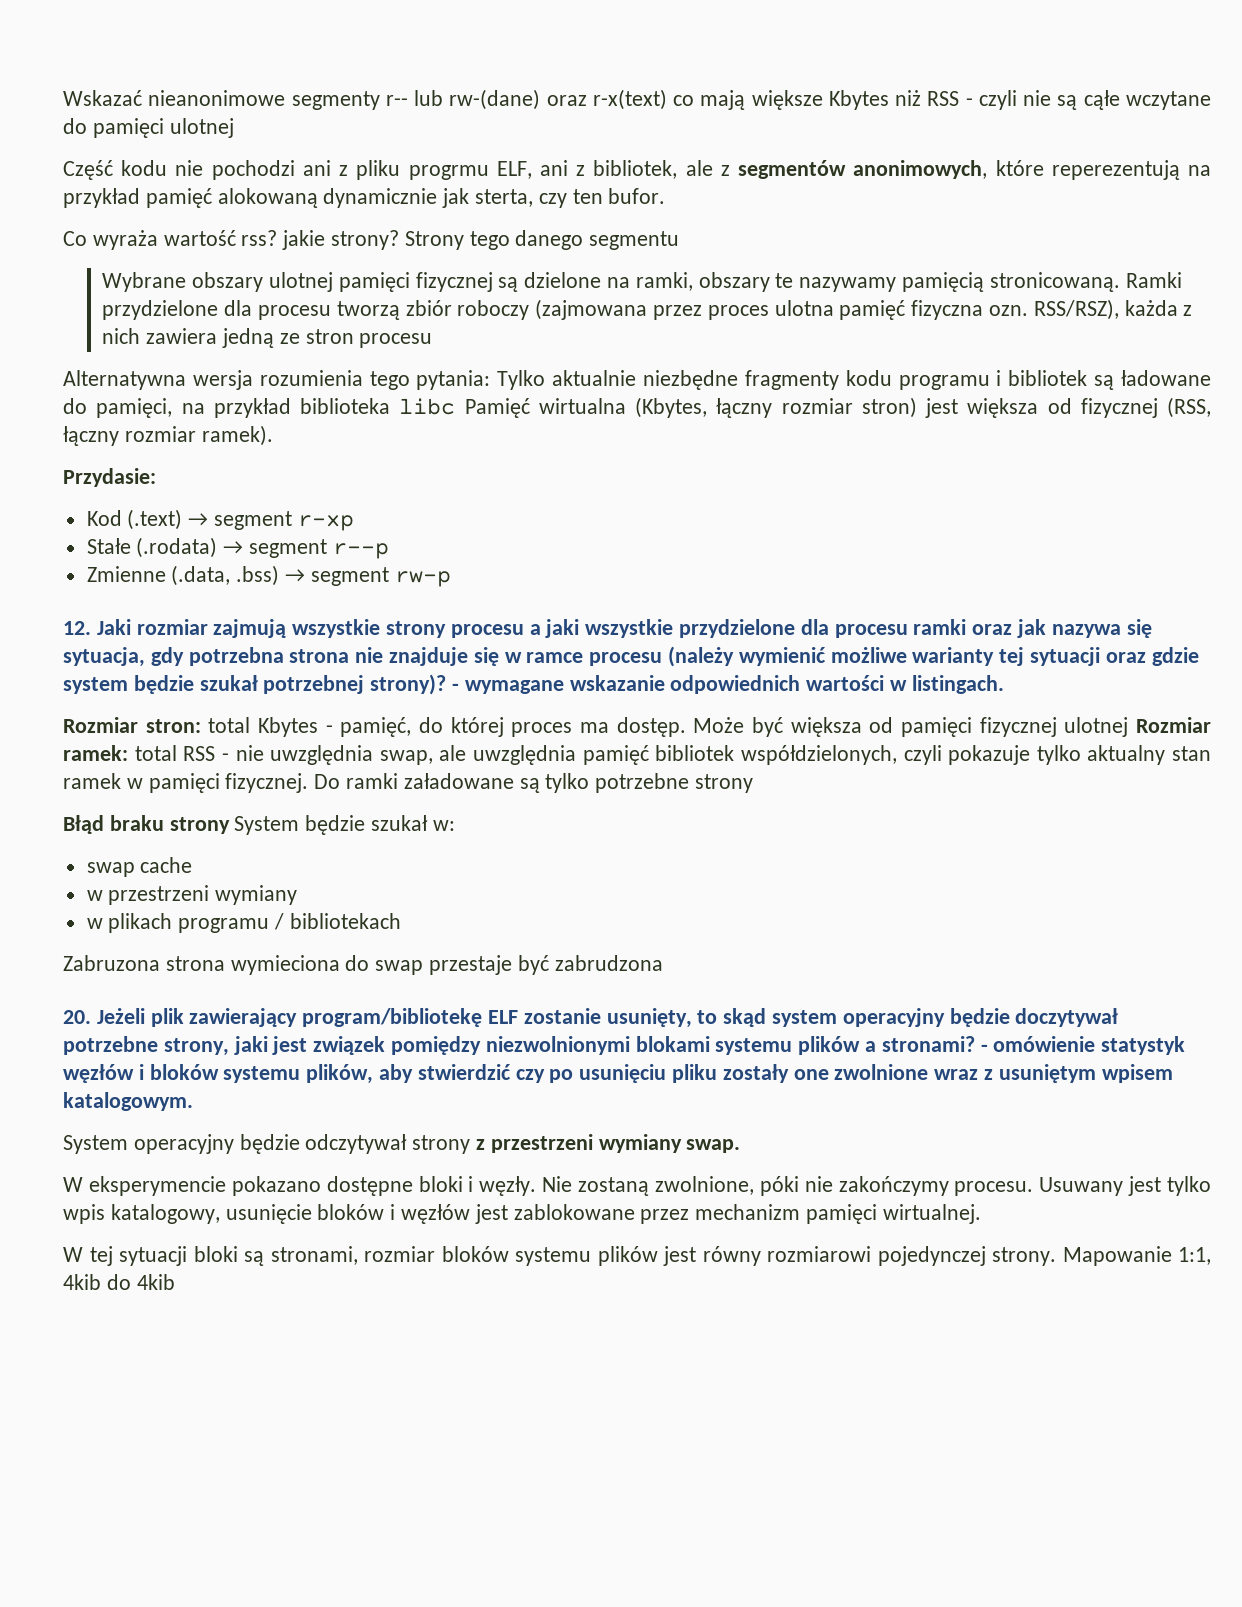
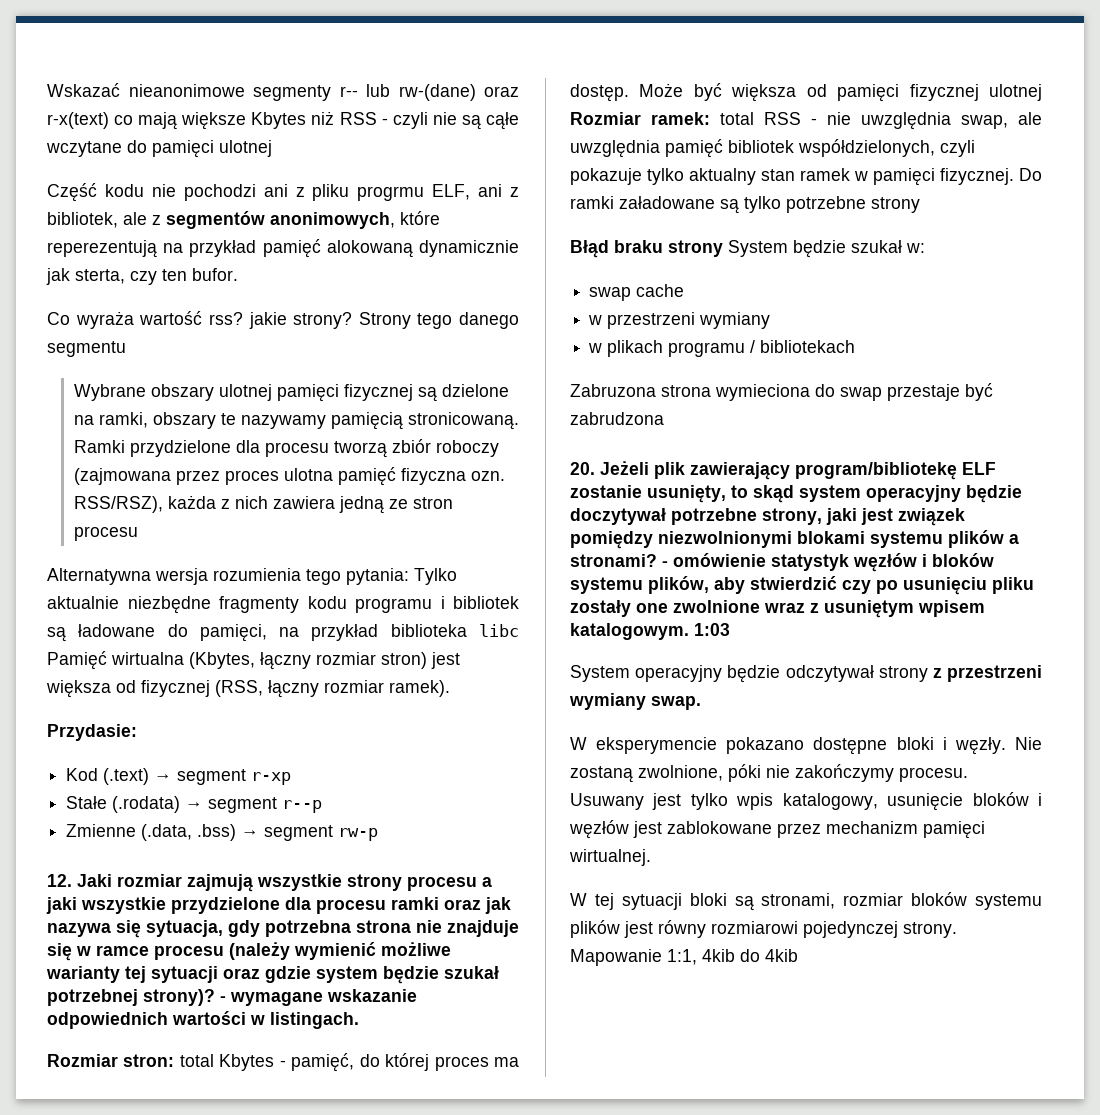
(193, 1101) none -> [694,623,730,636] 1:03

